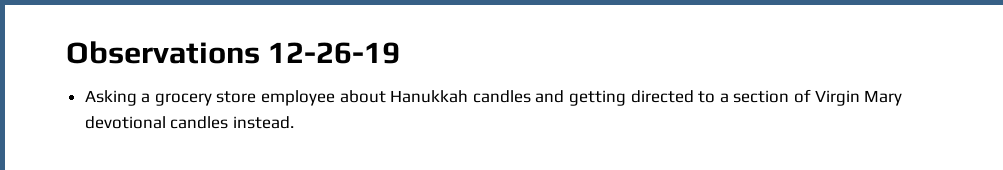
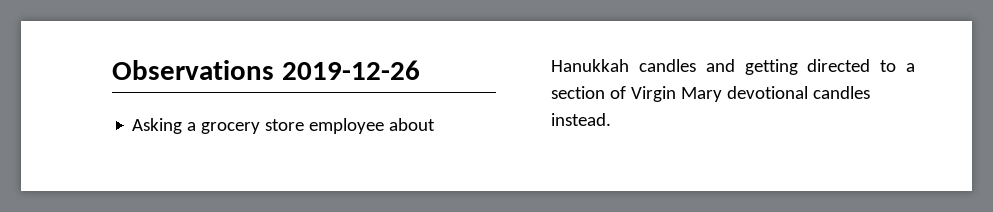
[268,42,401,64] 12-26-19 -> [281,60,420,80] 2019-12-26

